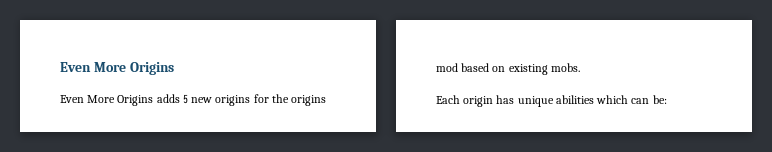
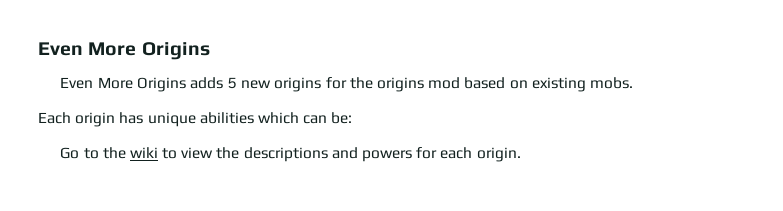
(667, 99) none -> [60,147,521,162] // Go to the wiki to view the descriptions and powers for each origin.

